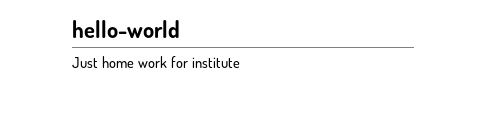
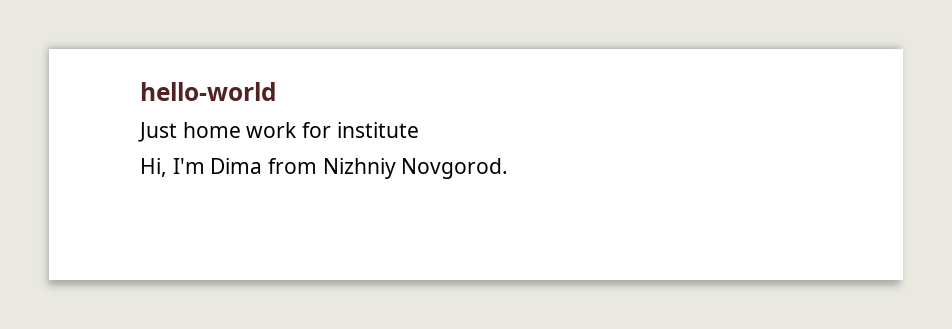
(240, 62) none -> [140,158,509,179] // Hi, I'm Dima from Nizhniy Novgorod.

